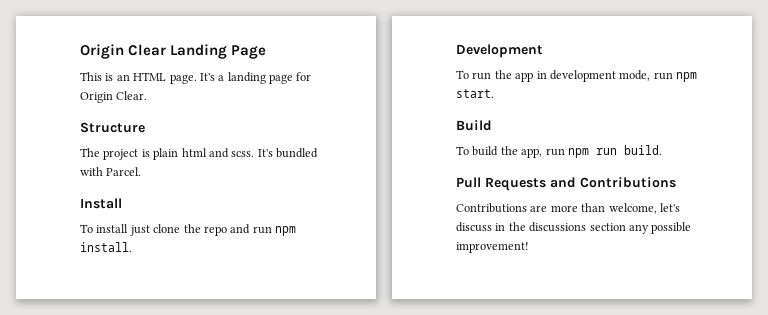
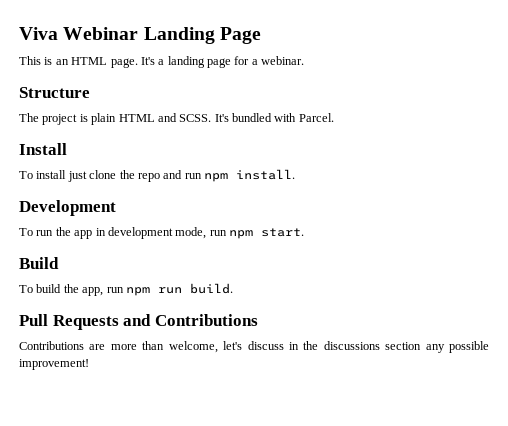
[80,44,167,59] Origin Clear -> [19,27,139,40] Viva Webinar
[80,91,148,103] Origin Clear. -> [251,56,305,65] a webinar.
[181,148,255,158] html and scss. -> [118,113,212,122] HTML and SCSS.

